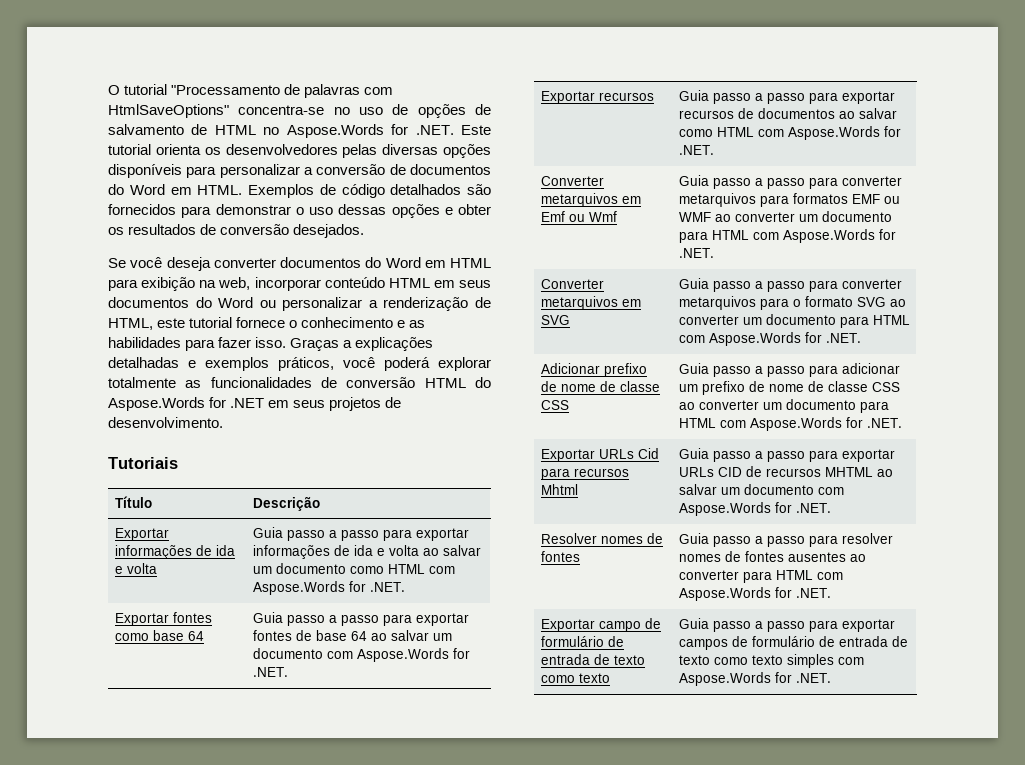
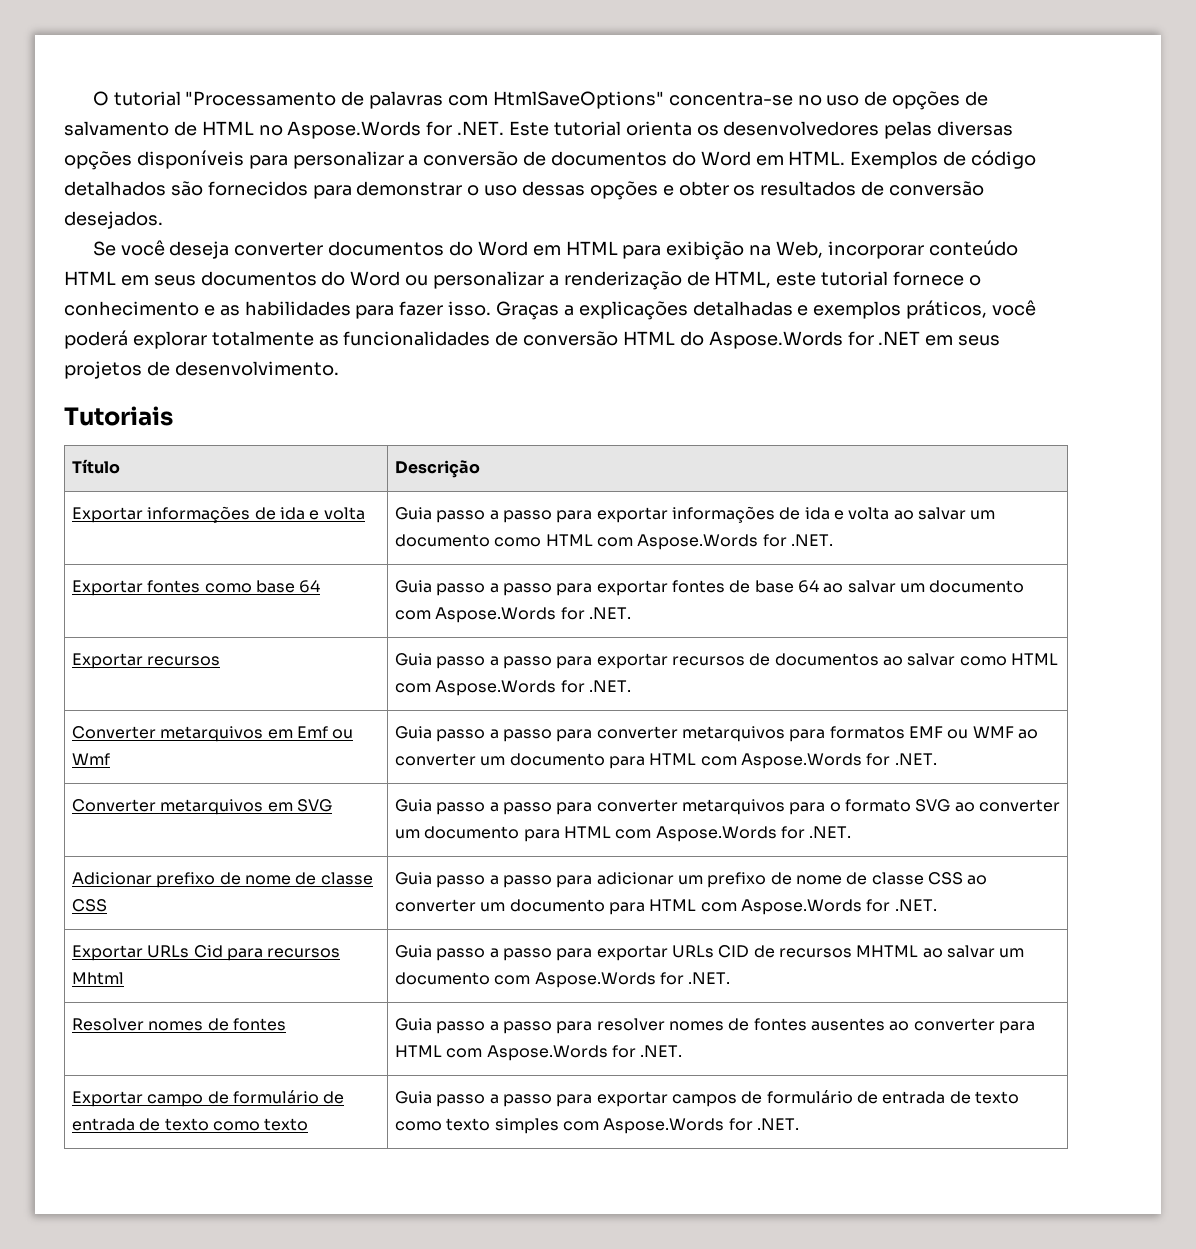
[218,277,251,290] web, -> [776,241,824,258] Web,

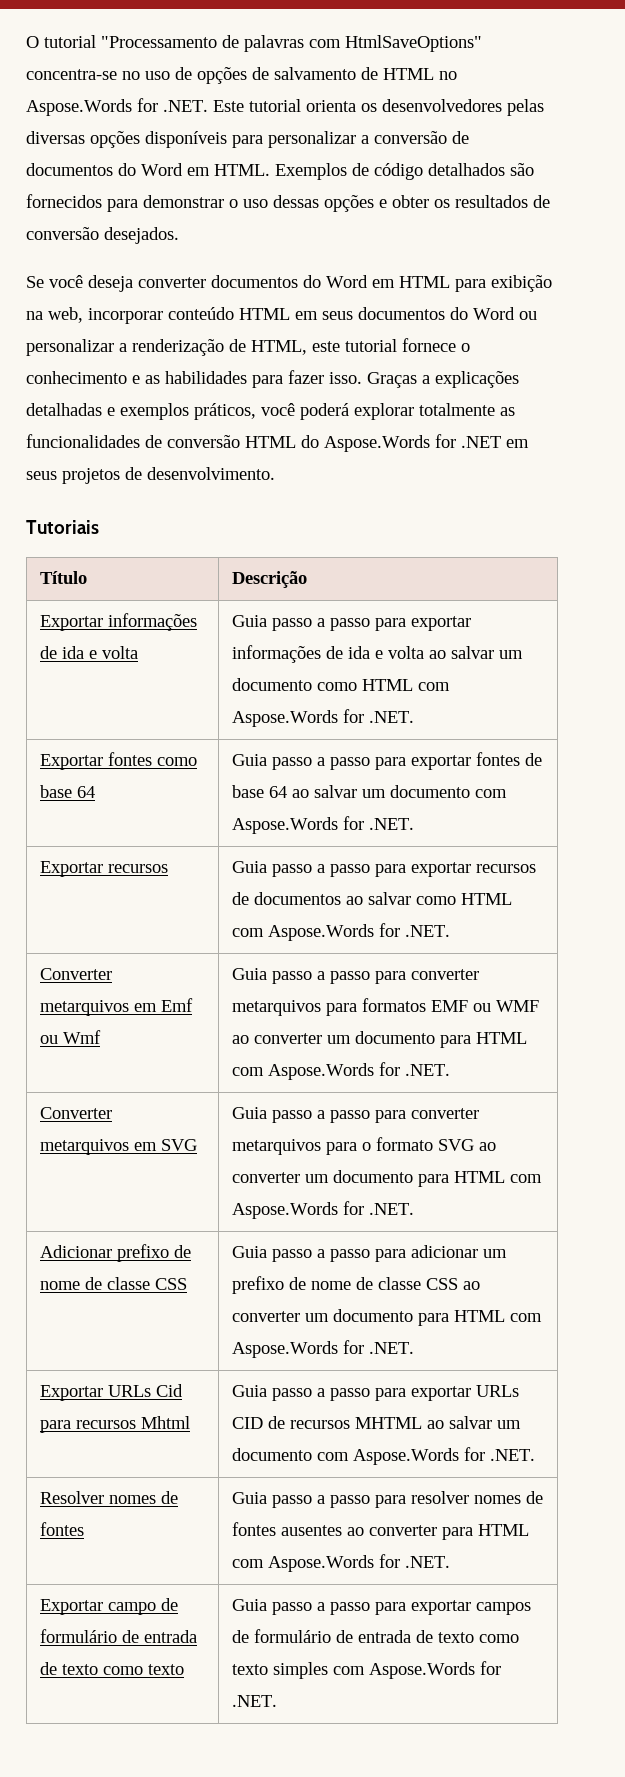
[776,241,824,258] Web, -> [48,307,83,323] web,

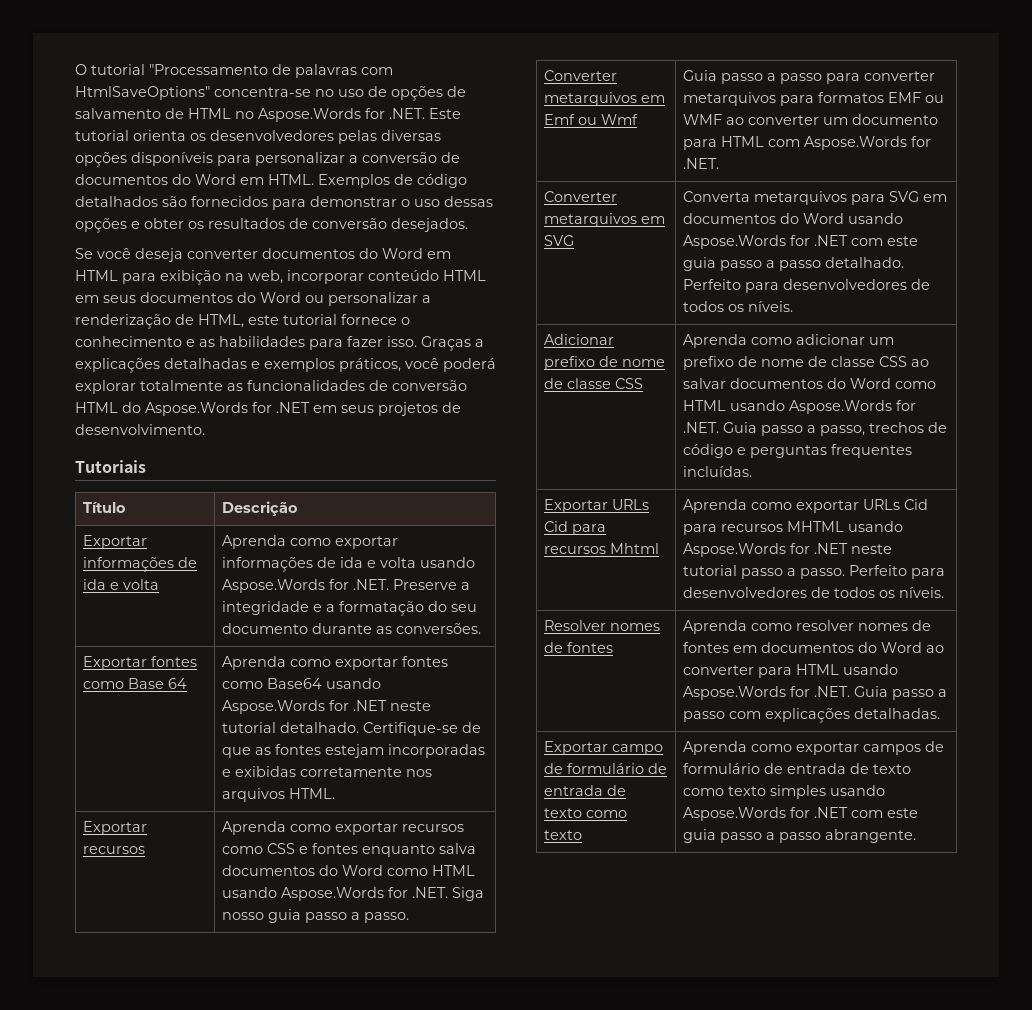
[231,615,406,631] Guia passo a passo para -> [222,535,332,549] Aprenda como
[428,646,523,659] [231,678,450,691] [231,709,414,727] ao salvar um documento como HTML com Aspose.Words for .NET. -> [420,557,476,568] [222,579,471,593] [222,601,478,616] [222,623,482,634] usando Aspose.Words for .NET. Preserve a integridade e a formatação do seu documento durante as conversões.
[39,785,72,798] base -> [128,678,165,689] Base
[231,752,542,770] [231,785,507,798] [231,816,414,834] [39,861,168,877] [231,861,536,877] [231,892,512,905] [231,923,450,941] Guia passo a passo para exportar fontes de base 64 ao salvar um documento com Aspose.Words for .NET. // Exportar recursos | Guia passo a passo para exportar recursos de documentos ao salvar como HTML com Aspose.Words for .NET. -> [222,656,449,670] [222,678,382,689] [222,700,432,714] [222,722,482,736] [222,744,486,758] [222,766,433,777] [222,788,336,802] [83,821,148,835] [83,846,146,854] [222,821,465,835] [222,843,477,857] [222,865,476,876] [222,887,485,901] [222,909,410,923] Aprenda como exportar fontes como Base64 usando Aspose.Words for .NET neste tutorial detalhado. Certifique-se de que as fontes estejam incorporadas e exibidas corretamente nos arquivos HTML. // Exportar recursos | Aprenda como exportar recursos como CSS e fontes enquanto salva documentos do Word como HTML usando Aspose.Words for .NET. Siga nosso guia passo a passo.
[231,1107,479,1123] [231,1137,496,1155] [231,1170,542,1187] [231,1201,414,1219] Guia passo a passo para converter metarquivos para o formato SVG ao converter um documento para HTML com Aspose.Words for .NET. -> [683,191,948,205] [683,213,904,224] [683,235,919,249] [683,257,905,271] [683,279,931,293] [683,301,794,312] Converta metarquivos para SVG em documentos do Word usando Aspose.Words for .NET com este guia passo a passo detalhado. Perfeito para desenvolvedores de todos os níveis.
[231,1246,406,1262] Guia passo a passo para -> [683,334,793,348] Aprenda como
[231,1309,542,1326] [231,1340,414,1358] converter um documento para HTML com Aspose.Words for .NET. -> [683,378,937,389] [683,400,917,414] [683,422,948,436] [683,444,913,458] [683,466,753,477] salvar documentos do Word como HTML usando Aspose.Words for .NET. Guia passo a passo, trechos de código e perguntas frequentes incluídas.
[231,1385,519,1401] [231,1416,521,1429] [231,1447,535,1465] [39,1491,178,1504] [39,1522,84,1536] [231,1491,543,1508] [231,1522,529,1540] [231,1554,450,1572] Guia passo a passo para exportar URLs CID de recursos MHTML ao salvar um documento com Aspose.Words for .NET. // Resolver nomes de fontes | Guia passo a passo para resolver nomes de fontes ausentes ao converter para HTML com Aspose.Words for .NET. -> [683,499,929,513] [683,521,904,535] [683,543,893,557] [683,565,946,579] [683,587,945,598] [544,620,661,631] [544,642,614,653] [683,620,932,634] [683,642,945,653] [683,664,899,678] [683,686,948,700] [683,708,941,723] Aprenda como exportar URLs Cid para recursos MHTML usando Aspose.Words for .NET neste tutorial passo a passo. Perfeito para desenvolvedores de todos os níveis. // Resolver nomes de fontes | Aprenda como resolver nomes de fontes em documentos do Word ao converter para HTML usando Aspose.Words for .NET. Guia passo a passo com explicações detalhadas.
[231,1599,406,1615] Guia passo a passo para -> [683,741,793,755] Aprenda como
[332,1661,501,1679] [231,1695,277,1707] com Aspose.Words for .NET. -> [830,785,886,796] [683,807,919,821] [683,829,917,843] usando Aspose.Words for .NET com este guia passo a passo abrangente.

